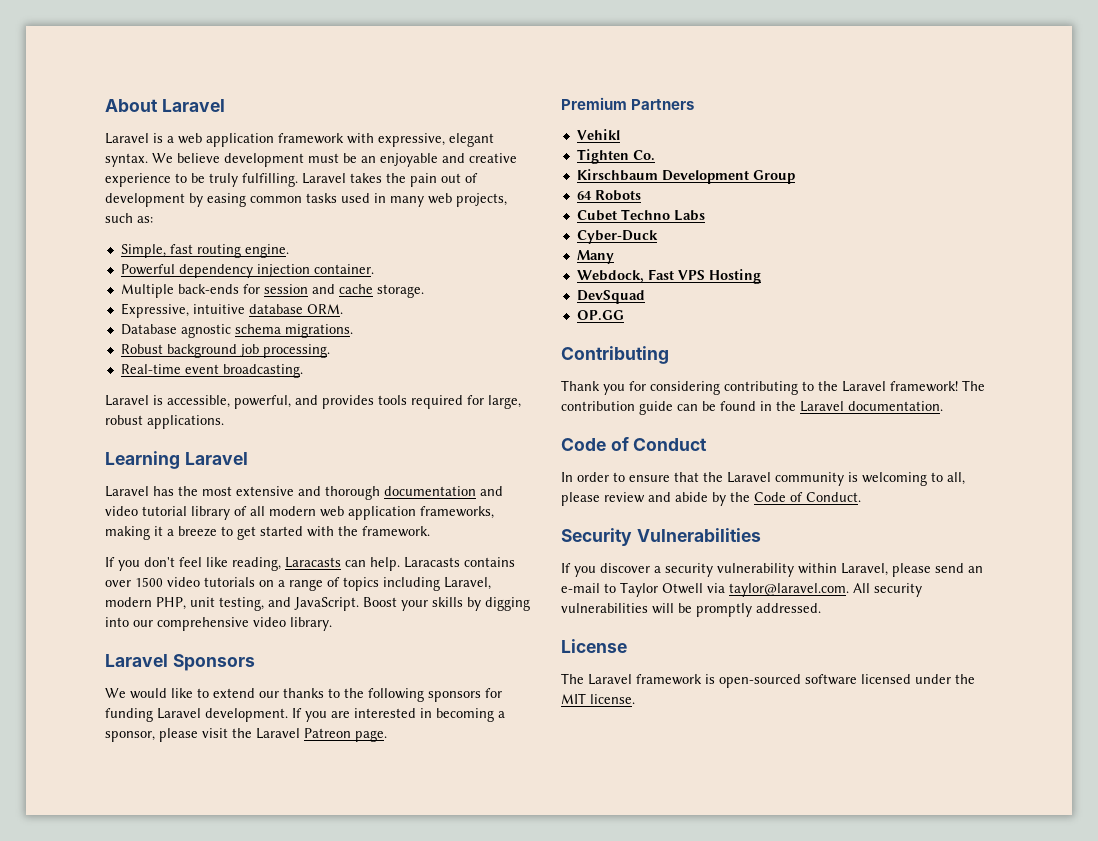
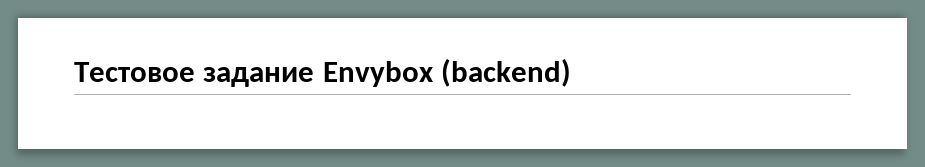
[105,99,225,112] [105,133,494,147] [105,153,517,167] [105,173,478,187] [105,193,507,207] [105,213,153,223] [120,244,289,258] [120,264,374,278] [120,284,424,298] [120,303,343,318] [120,324,353,338] [120,344,330,358] [120,364,303,378] [105,395,521,409] [105,415,224,429] [105,451,248,469] [105,486,503,500] [105,506,494,520] [105,526,430,540] [105,557,515,571] [105,577,491,591] [105,597,530,611] [105,617,332,631] [105,654,255,671] [105,688,502,702] [105,708,505,722] [105,728,387,742] [561,97,695,110] [576,129,620,140] [576,149,655,164] [576,169,795,184] [576,190,641,201] [576,209,705,221] [576,230,658,244] [576,250,614,264] [576,269,761,284] [576,290,645,304] [576,310,624,321] [561,346,669,364] [561,380,985,395] [561,401,943,415] [561,437,708,451] [561,472,965,486] [561,492,861,506] [561,528,761,546] [561,563,983,577] [561,582,922,597] [561,603,821,617] [561,639,627,653] [561,673,975,688] [561,693,635,704] About Laravel // Laravel is a web application framework with expressive, elegant syntax. We believe development must be an enjoyable and creative experience to be truly fulfilling. Laravel takes the pain out of development by easing common tasks used in many web projects, such as: // Simple, fast routing engine. // Powerful dependency injection container. // Multiple back-ends for session and cache storage. // Expressive, intuitive database ORM. // Database agnostic schema migrations. // Robust background job processing. // Real-time event broadcasting. // Laravel is accessible, powerful, and provides tools required for large, robust applications. // Learning Laravel // Laravel has the most extensive and thorough documentation and video tutorial library of all modern web application frameworks, making it a breeze to get started with the framework. // If you don't feel like reading, Laracasts can help. Laracasts contains over 1500 video tutorials on a range of topics including Laravel, modern PHP, unit testing, and JavaScript. Boost your skills by digging into our comprehensive video library. // Laravel Sponsors // We would like to extend our thanks to the following sponsors for funding Laravel development. If you are interested in becoming a sponsor, please visit the Laravel Patreon page. // Premium Partners // Vehikl // Tighten Co. // Kirschbaum Development Group // 64 Robots // Cubet Techno Labs // Cyber-Duck // Many // Webdock, Fast VPS Hosting // DevSquad // OP.GG // Contributing // Thank you for considering contributing to the Laravel framework! The contribution guide can be found in the Laravel documentation. // Code of Conduct // In order to ensure that the Laravel community is welcoming to all, please review and abide by the Code of Conduct. // Security Vulnerabilities // If you discover a security vulnerability within Laravel, please send an e-mail to Taylor Otwell via taylor@laravel.com. All security vulnerabilities will be promptly addressed. // License // The Laravel framework is open-sourced software licensed under the MIT license. -> [74,58,572,87] Тестовое задание Envybox (backend)

